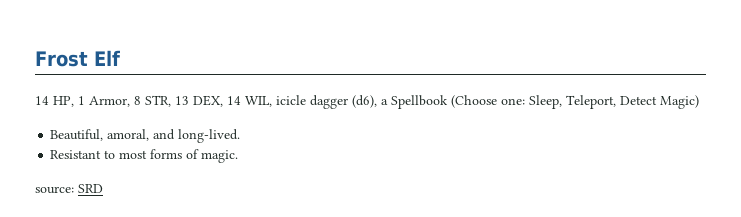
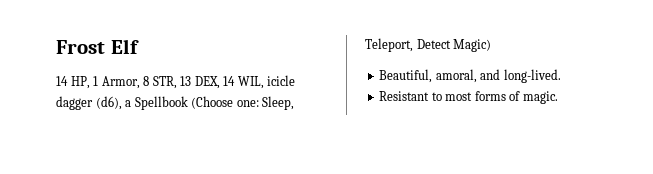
[35,184,103,194] // source: SRD -> (558, 97) none

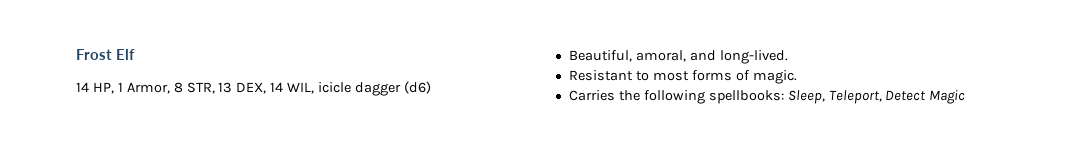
[95,96,295,110] [365,38,492,52] (d6), a Spellbook (Choose one: Sleep, Teleport, Detect Magic) -> [403,81,431,94] (d6)
(558, 97) none -> [568,90,966,104] // Carries the following spellbooks: Sleep, Teleport, Detect Magic

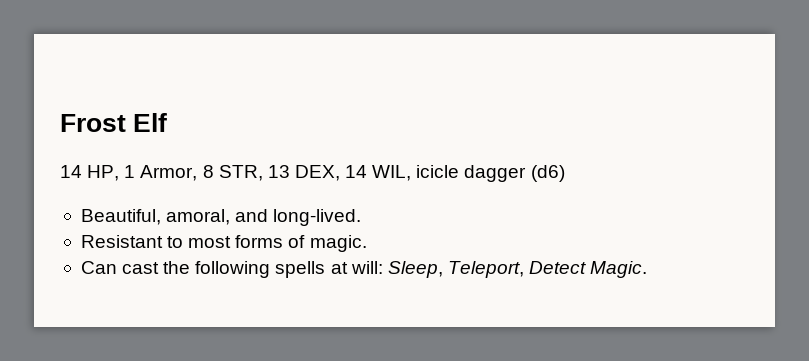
[568,90,784,104] Carries the following spellbooks: -> [80,261,383,278] Can cast the following spells at will:
[929,90,966,104] Magic -> [590,261,648,278] Magic.

